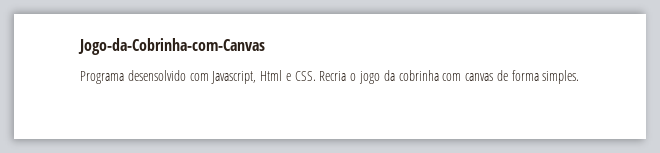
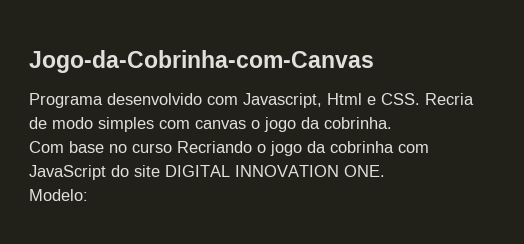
[127,70,186,81] desensolvido -> [107,93,202,105] desenvolvido
(347, 76) none -> [29,117,392,132] [29,141,252,153] de modo simples com canvas o jogo da cobrinha. // Com base no curso Recriando
[465,70,580,84] canvas de forma simples. -> [29,165,385,180] [29,189,88,201] JavaScript do site DIGITAL INNOVATION ONE. // Modelo:

